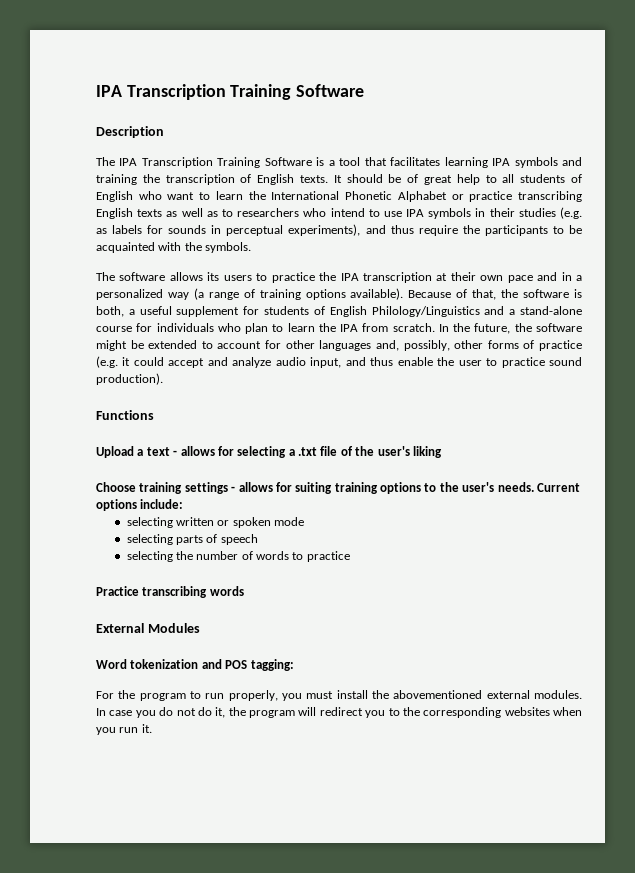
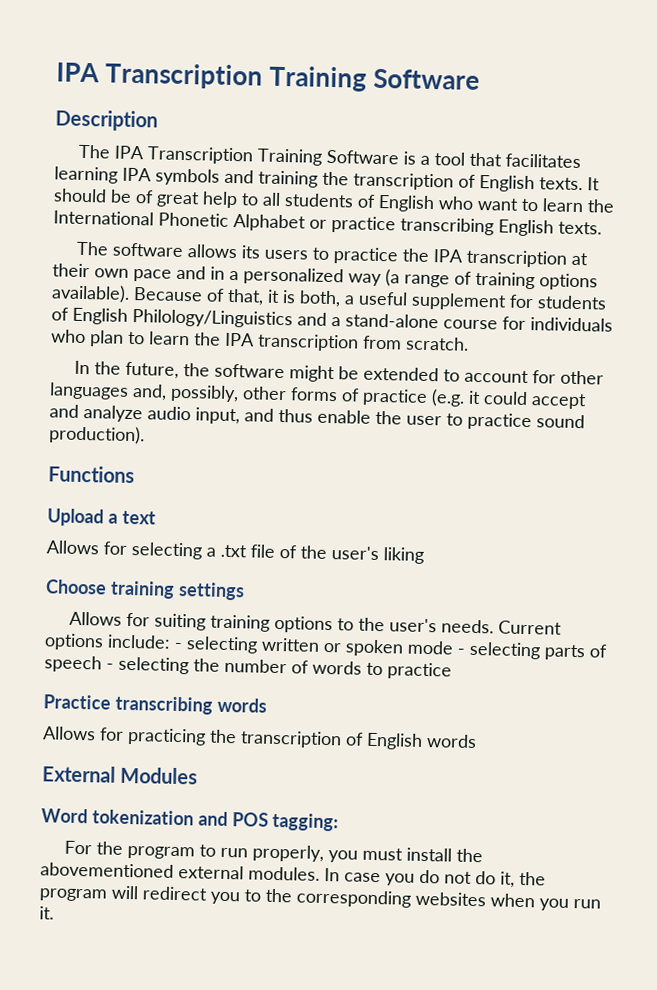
[137,207,582,219] [96,224,583,236] [96,242,252,253] texts as well as to researchers who intend to use IPA symbols in their studies (e.g. as labels for sounds in perceptual experiments), and thus require the participants to be acquainted with the symbols. -> [558,221,602,235] texts.
[501,289,570,298] the software -> [267,289,280,303] it
(359, 328) none -> [257,333,359,352] transcription
(435, 327) none -> (469, 343) //
[173,446,215,456] - allows -> [46,540,100,555] // Allows
[231,482,273,492] - allows -> [68,611,122,626] // Allows
(184, 504) // -> [174,642,182,650] -
(305, 521) // -> [457,648,465,655] -
(258, 539) // -> [106,663,114,670] -
(244, 591) none -> [42,726,477,750] // Allows for practicing the transcription of English words

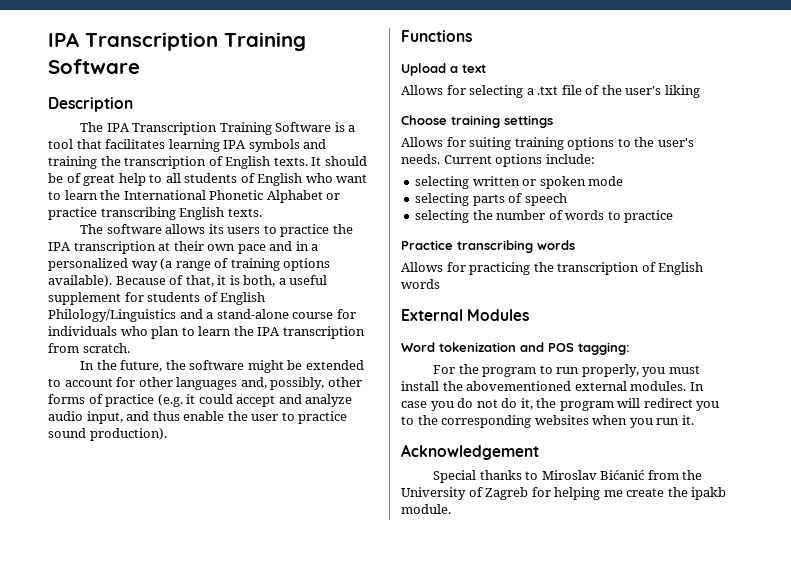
[174,642,182,650] - -> (595, 159) //
[457,648,465,655] - -> (624, 181) //
[106,663,114,670] - -> (567, 199) //
(54, 913) none -> [401,444,539,460] [433,470,703,483] [401,487,727,500] [401,504,451,514] // Acknowledgement // Special thanks to Miroslav Bićanić from the University of Zagreb for helping me create the ipakb module.

